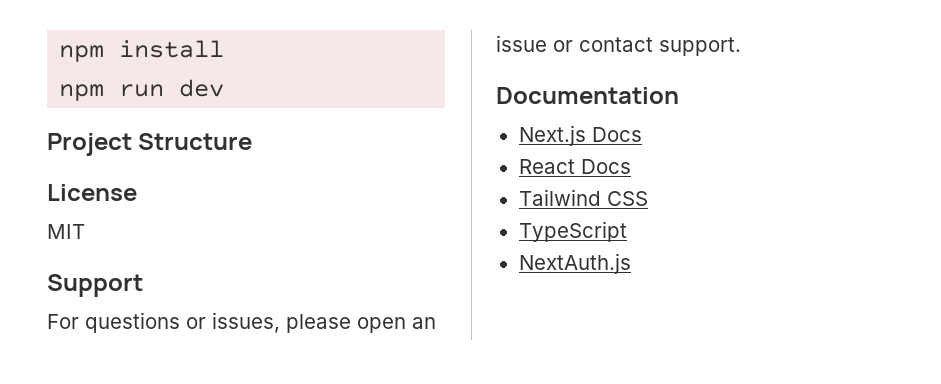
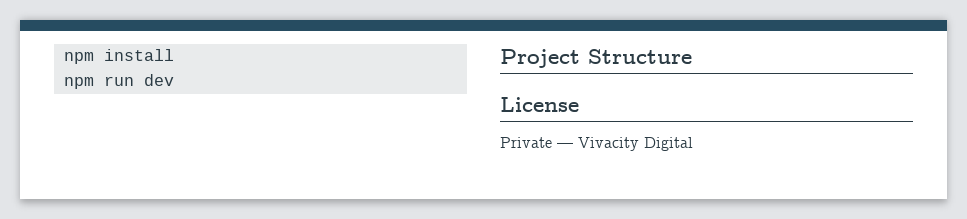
[47,224,85,239] [47,274,143,297] [47,312,436,333] [496,35,741,56] [496,87,679,104] [518,125,642,146] [518,159,631,174] [518,189,648,206] [518,221,627,242] [518,253,631,274] MIT // Support // For questions or issues, please open an issue or contact support. // Documentation // Next.js Docs // React Docs // Tailwind CSS // TypeScript // NextAuth.js -> [500,137,693,151] Private — Vivacity Digital

